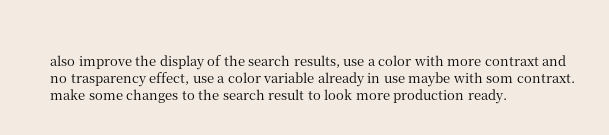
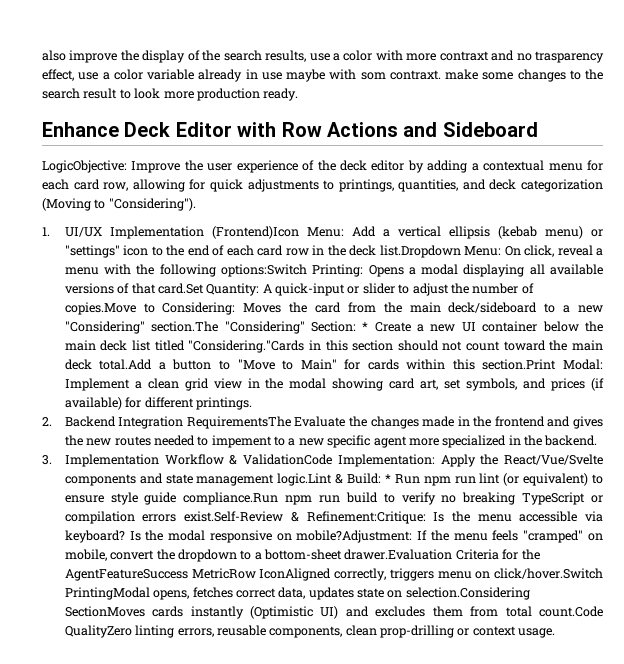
(507, 96) none -> [42,122,538,137] [42,160,604,173] [42,179,603,192] [42,198,196,211] [42,226,603,239] [64,245,604,258] [64,264,603,277] [64,283,534,296] [64,302,603,315] [64,321,603,334] [64,340,604,353] [64,359,603,370] [64,378,605,391] [64,397,252,410] [42,416,603,429] [64,435,598,448] [42,454,603,467] [64,473,603,486] [64,492,603,505] [64,511,603,524] [64,530,603,543] [64,549,540,562] [64,568,603,581] [64,587,530,600] [64,606,603,619] [64,625,556,638] // Enhance Deck Editor with Row Actions and Sideboard // LogicObjective: Improve the user experience of the deck editor by adding a contextual menu for each card row, allowing for quick adjustments to printings, quantities, and deck categorization (Moving to "Considering"). // 1. UI/UX Implementation (Frontend)Icon Menu: Add a vertical ellipsis (kebab menu) or "settings" icon to the end of each card row in the deck list.Dropdown Menu: On click, reveal a menu with the following options:Switch Printing: Opens a modal displaying all available versions of that card.Set Quantity: A quick-input or slider to adjust the number of copies.Move to Considering: Moves the card from the main deck/sideboard to a new "Considering" section.The "Considering" Section: * Create a new UI container below the main deck list titled "Considering."Cards in this section should not count toward the main deck total.Add a button to "Move to Main" for cards within this section.Print Modal: Implement a clean grid view in the modal showing card art, set symbols, and prices (if available) for different printings. // 2. Backend Integration RequirementsThe Evaluate the changes made in the frontend and gives the new routes needed to impement to a new specific agent more specialized in the backend. // 3. Implementation Workflow & ValidationCode Implementation: Apply the React/Vue/Svelte components and state management logic.Lint & Build: * Run npm run lint (or equivalent) to ensure style guide compliance.Run npm run build to verify no breaking TypeScript or compilation errors exist.Self-Review & Refinement:Critique: Is the menu accessible via keyboard? Is the modal responsive on mobile?Adjustment: If the menu feels "cramped" on mobile, convert the dropdown to a bottom-sheet drawer.Evaluation Criteria for the AgentFeatureSuccess MetricRow IconAligned correctly, triggers menu on click/hover.Switch PrintingModal opens, fetches correct data, updates state on selection.Considering SectionMoves cards instantly (Optimistic UI) and excludes them from total count.Code QualityZero linting errors, reusable components, clean prop-drilling or context usage.

